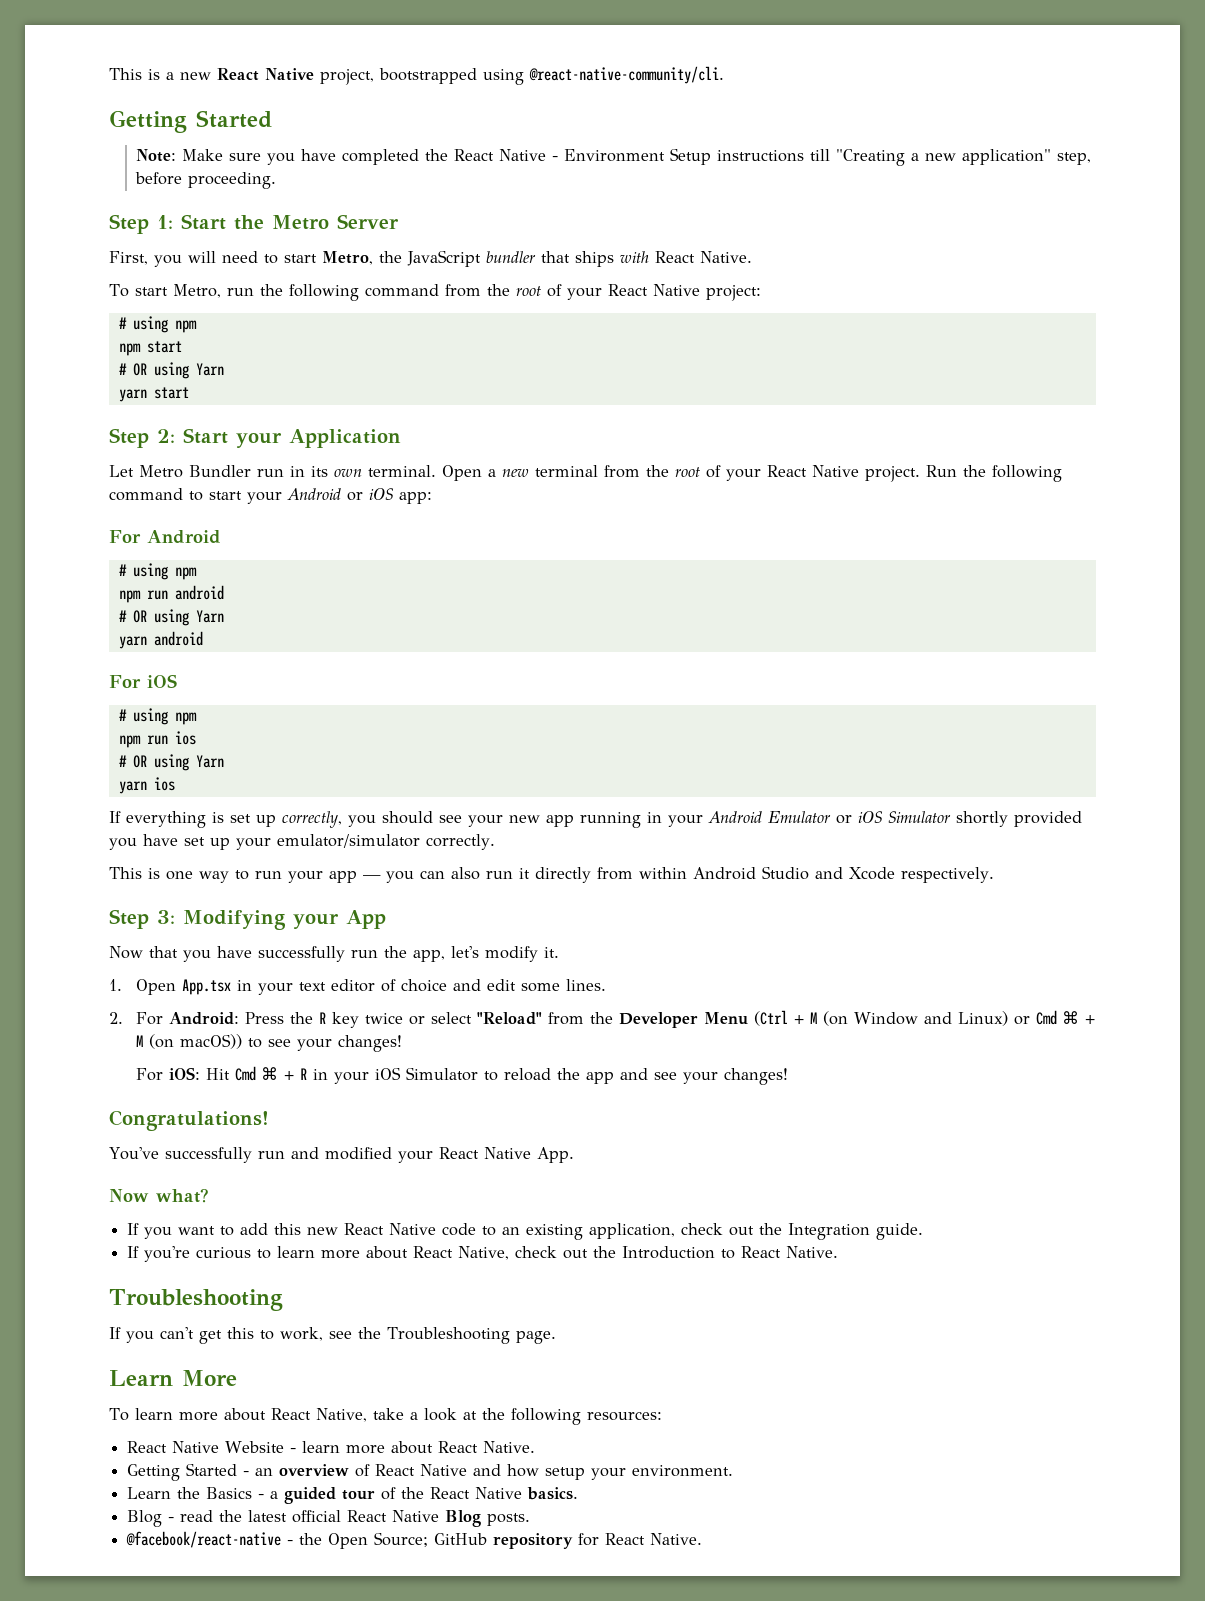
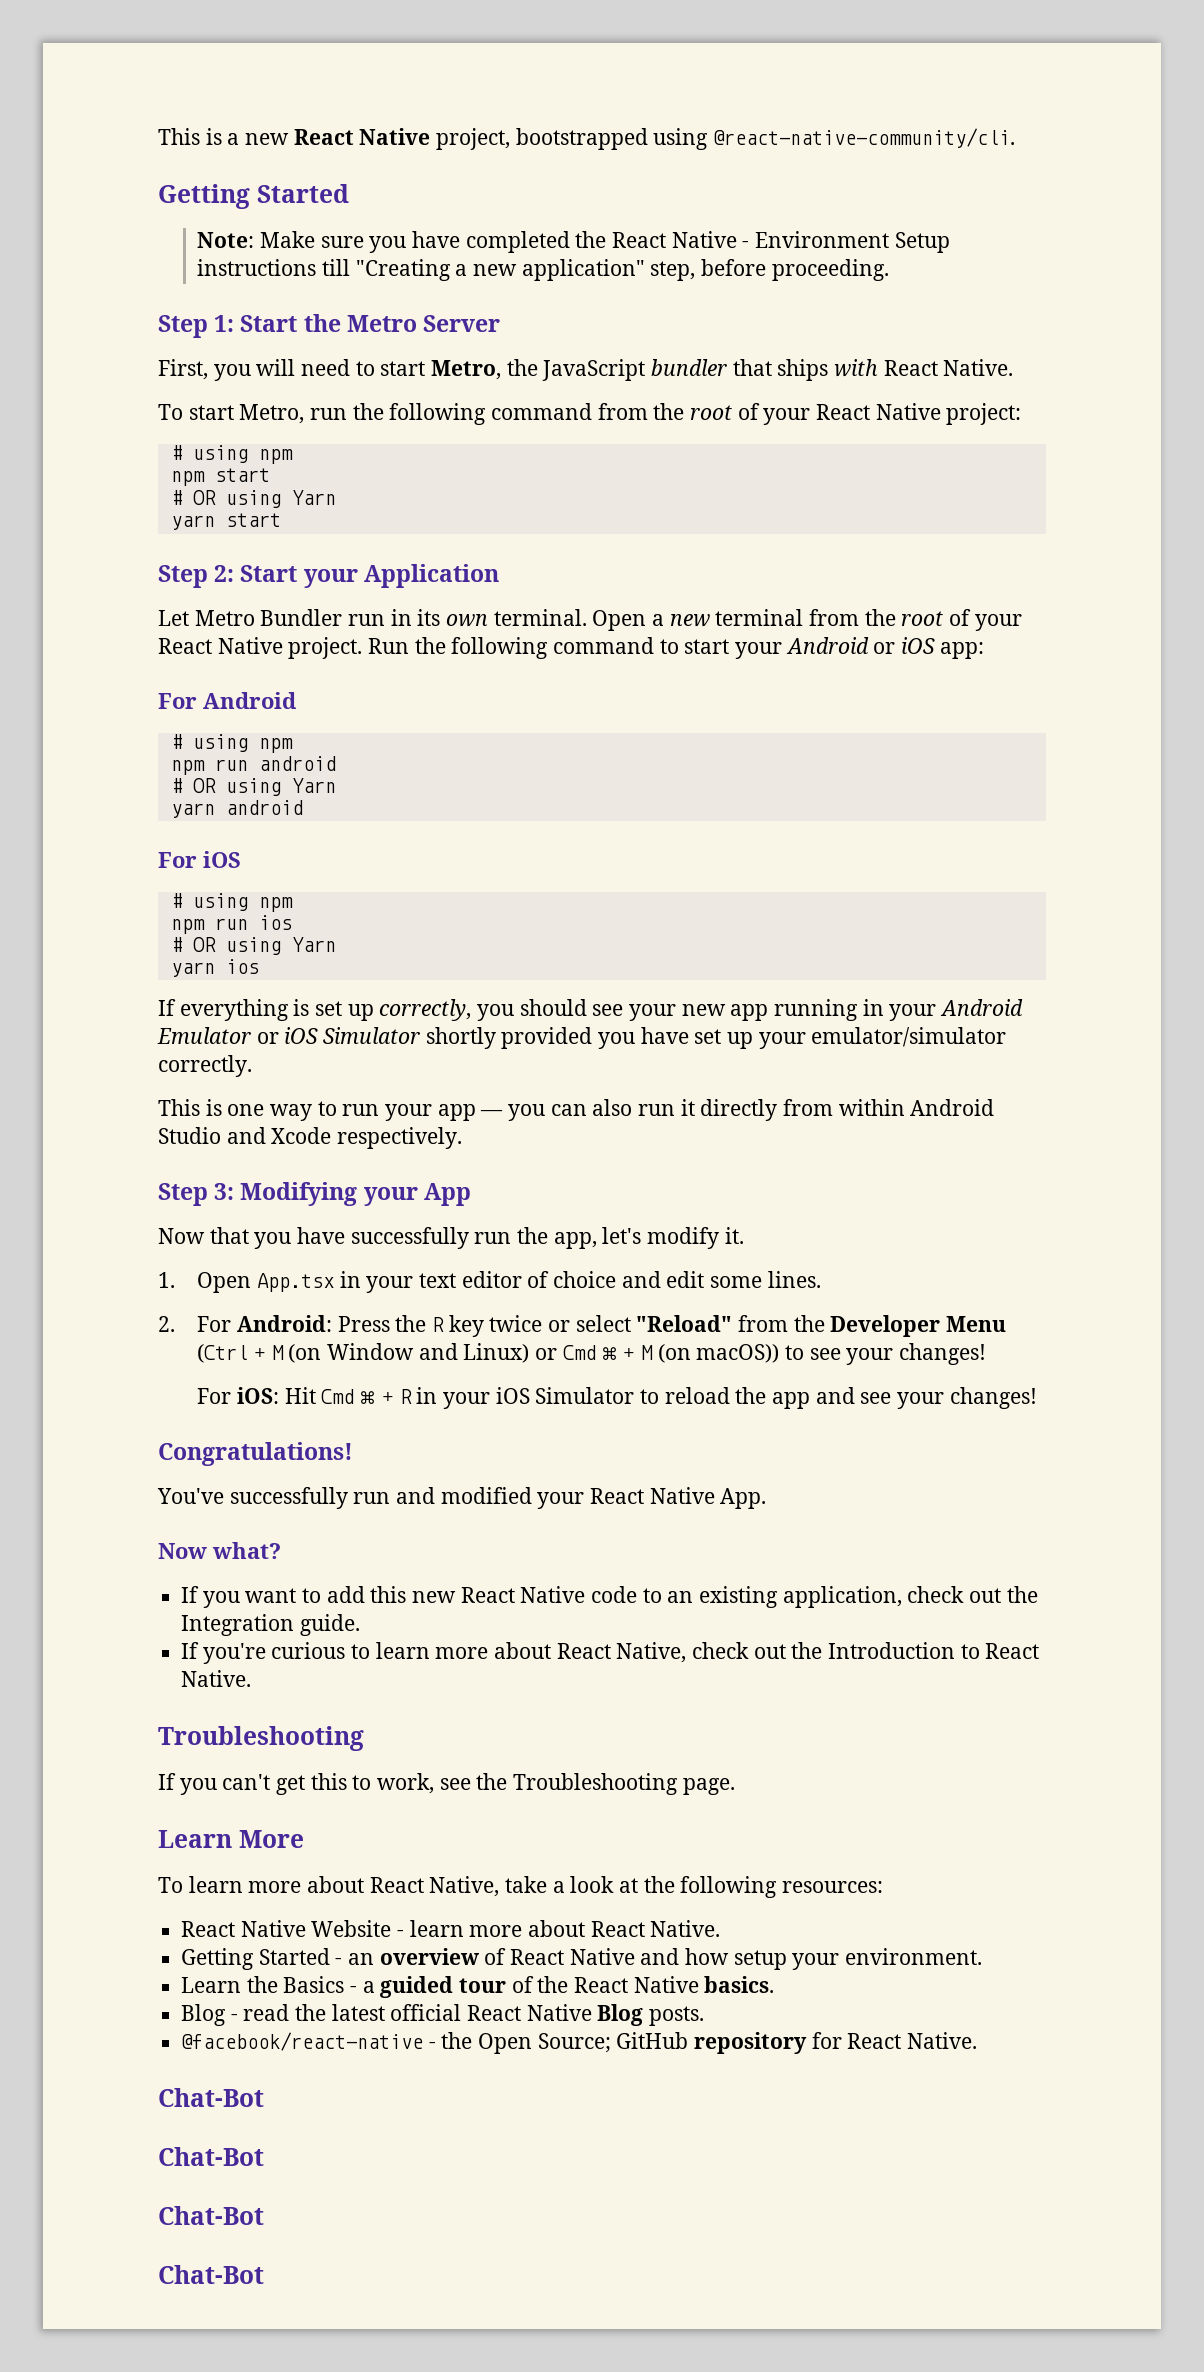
(703, 1539) none -> [158,2088,264,2107] [158,2147,264,2166] [158,2206,264,2225] [158,2265,264,2284] // Chat-Bot // Chat-Bot // Chat-Bot // Chat-Bot

